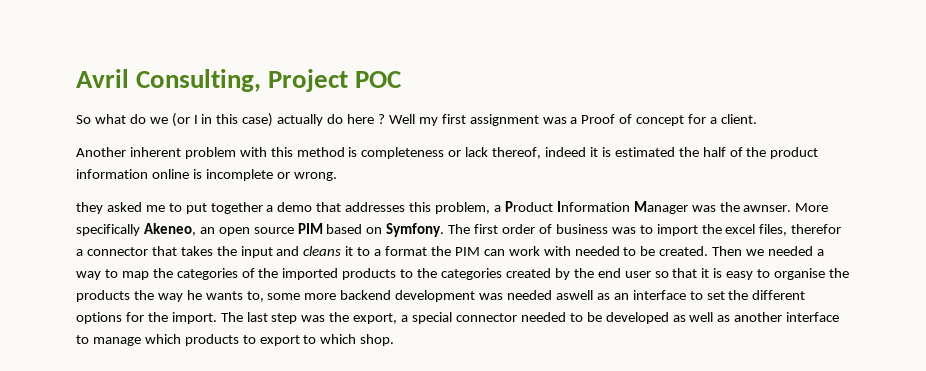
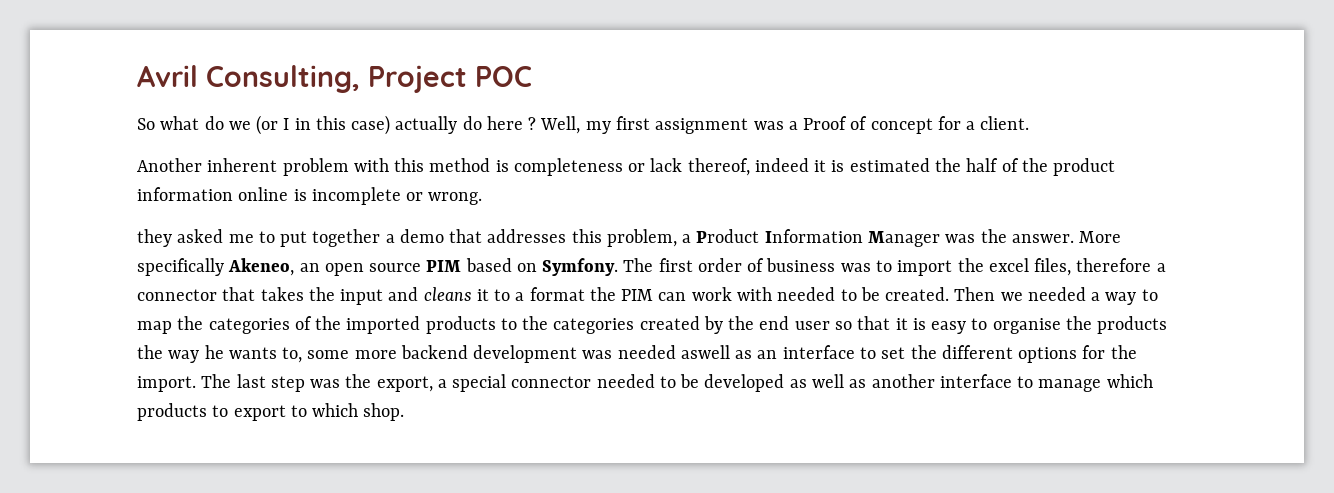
[388,114,415,124] Well -> [540,116,581,134] Well,
[743,205,792,212] awnser. -> [1011,234,1074,243] answer.
[791,224,842,234] therefor -> [1076,258,1152,272] therefore

